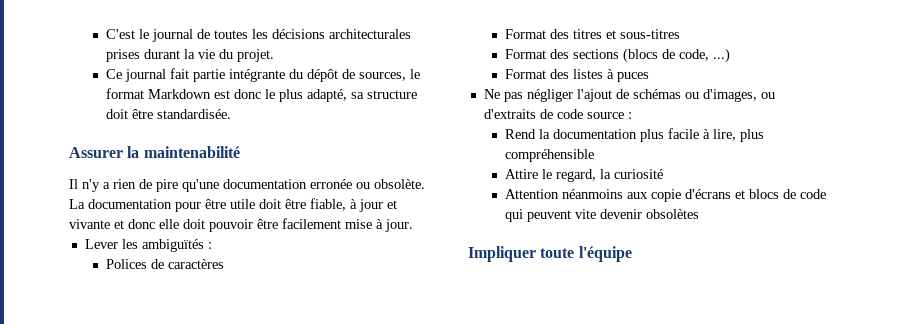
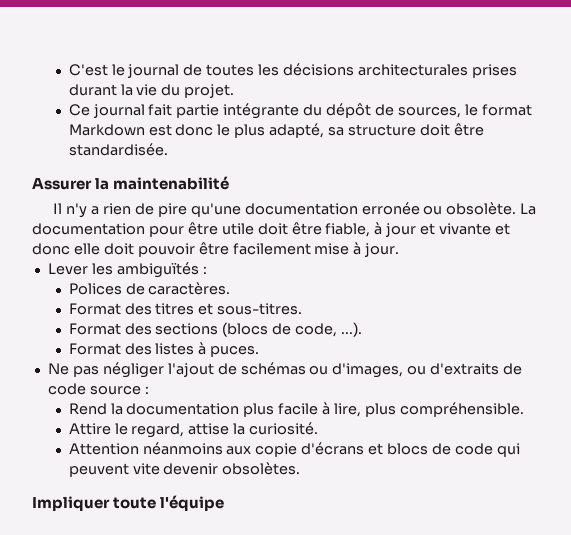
[167,259,224,269] caractères -> [148,282,231,295] caractères.
[619,29,680,39] sous-titres -> [217,303,303,315] sous-titres.
[712,48,730,63] ...) -> [341,322,363,337] ...).
[616,72,649,82] puces -> [210,346,260,357] puces.
[504,149,594,162] compréhensible -> [399,402,524,417] compréhensible.
[599,169,663,179] la curiosité -> [188,422,319,435] attise la curiosité.
[645,209,699,219] obsolètes -> [222,462,301,475] obsolètes.

